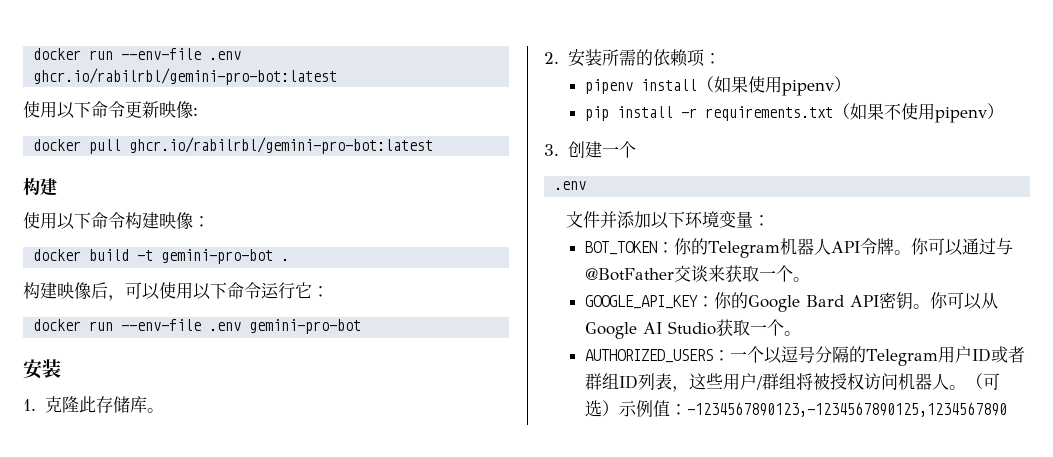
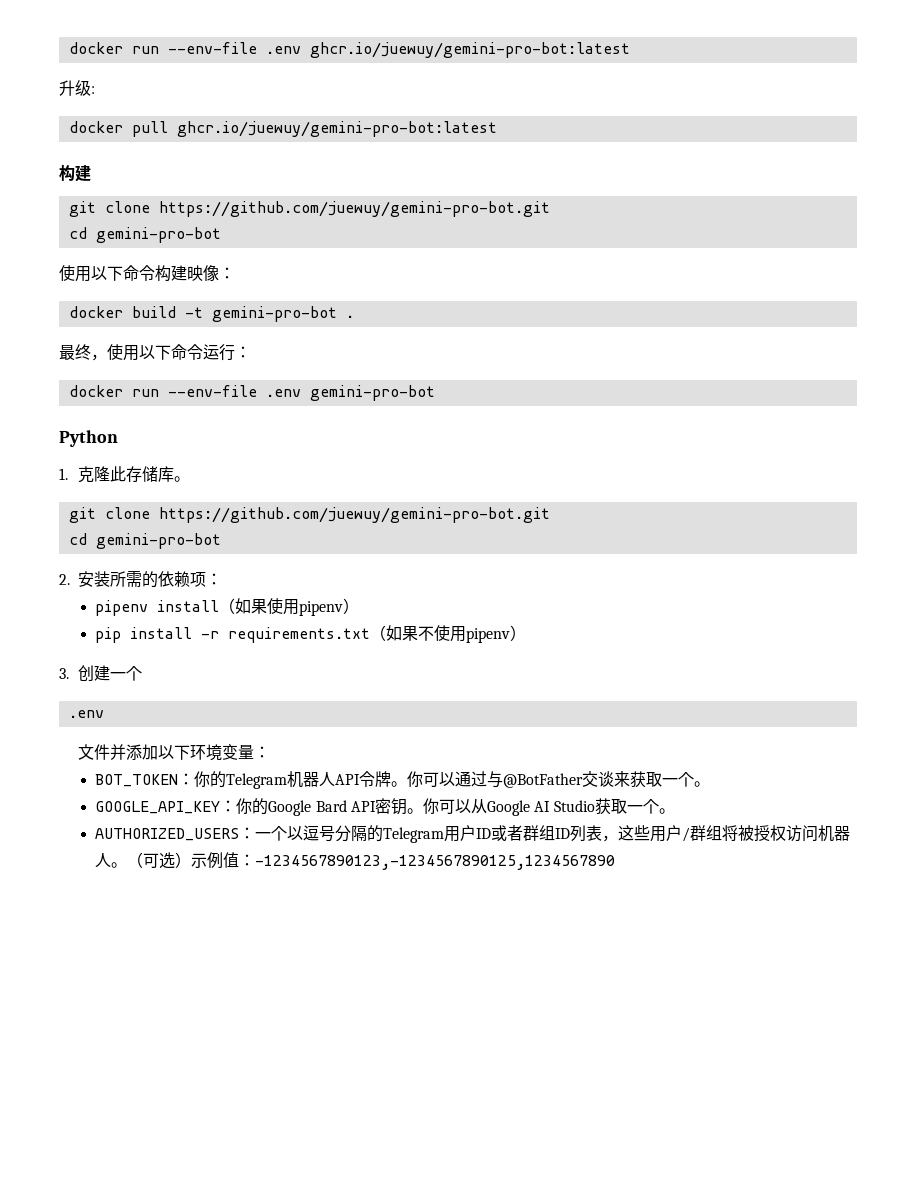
[33,48,242,60] [33,68,338,85] [23,101,193,119] docker run --env-file .env ghcr.io/rabilrbl/gemini-pro-bot:latest // 使用以下命令更新映像 -> [68,42,630,58] [59,80,91,96] docker run --env-file .env ghcr.io/juewuy/gemini-pro-bot:latest // 升级
[129,137,434,154] [23,177,57,196] ghcr.io/rabilrbl/gemini-pro-bot:latest // 构建 -> [176,121,497,137] [59,164,91,182] [68,201,550,217] [68,227,221,243] ghcr.io/juewuy/gemini-pro-bot:latest // 构建 // git clone https://github.com/juewuy/gemini-pro-bot.git // cd gemini-pro-bot
[23,282,160,301] 构建映像后，可以 -> [59,344,107,361] 最终，
[295,282,312,299] 它 -> (235, 352) none
[23,359,61,379] 安装 -> [59,430,118,447] Python
(165, 410) none -> [68,507,550,523] [68,533,221,549] // git clone https://github.com/juewuy/gemini-pro-bot.git // cd gemini-pro-bot

